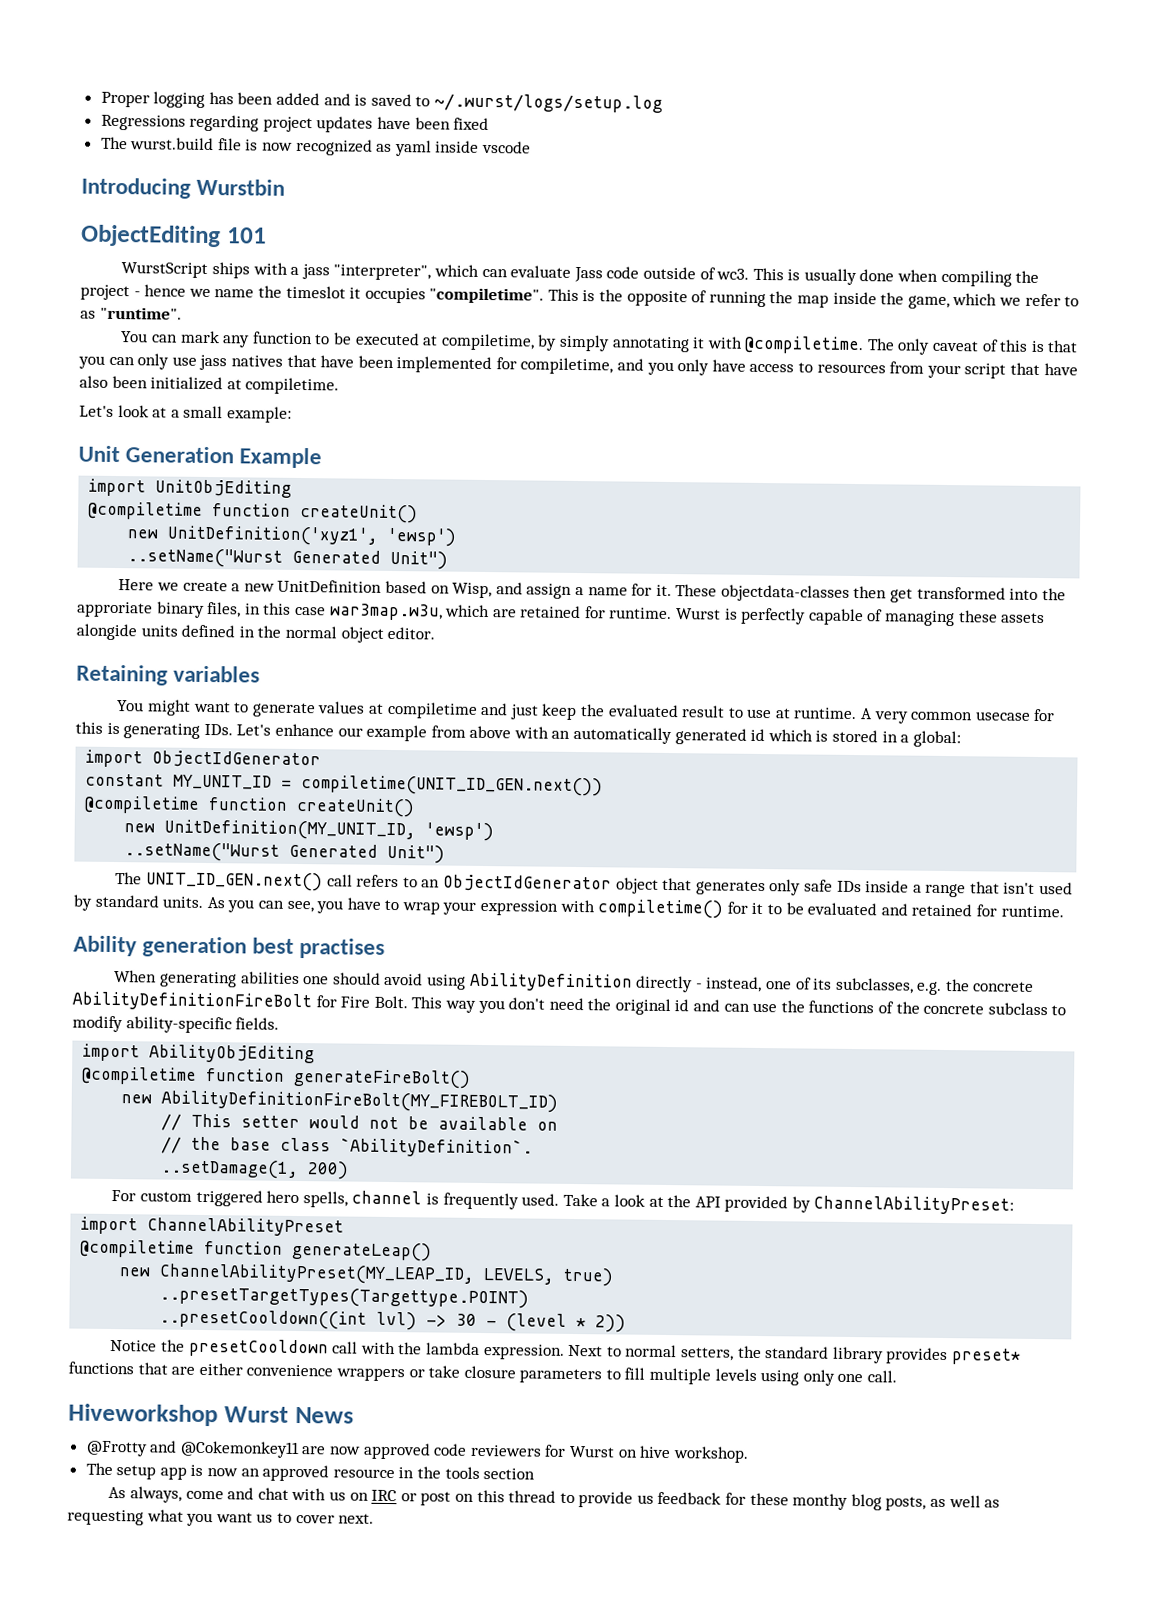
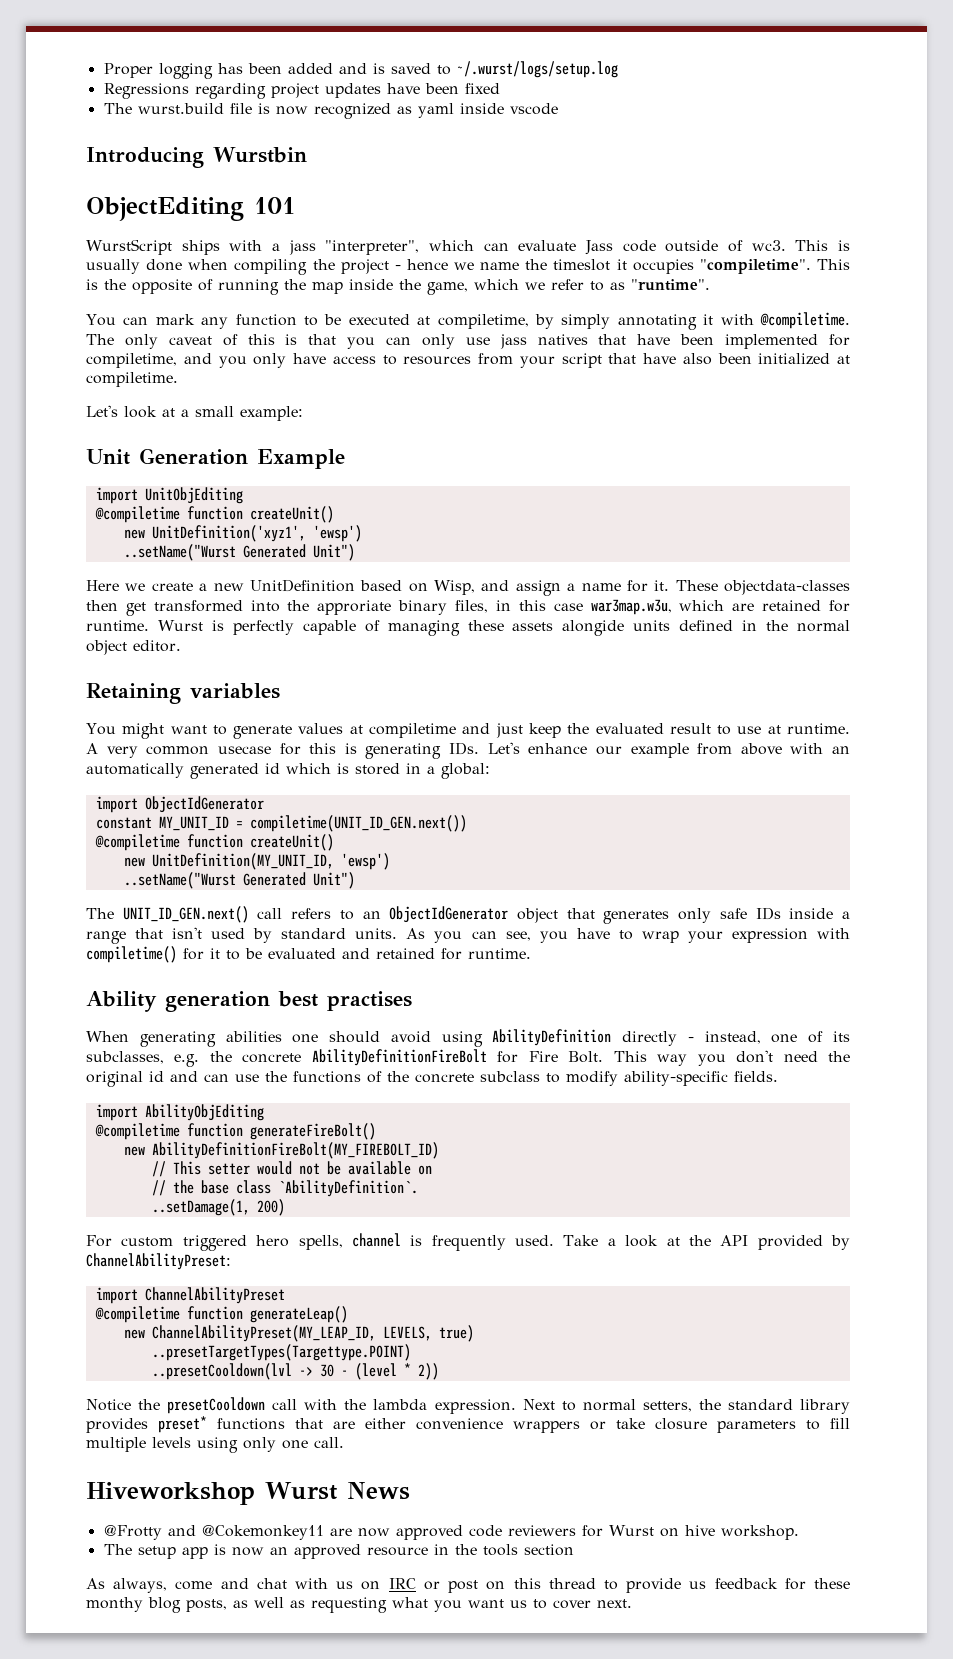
[159,1309,418,1331] ..presetCooldown((int lvl) -> [151,1363,292,1380] ..presetCooldown(lvl

